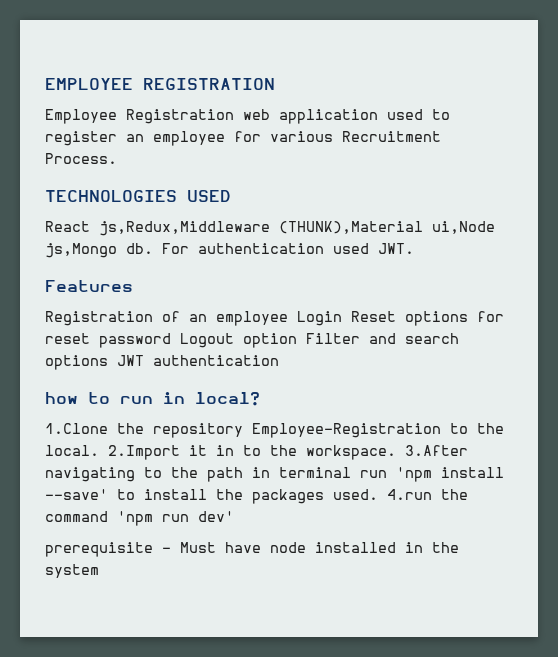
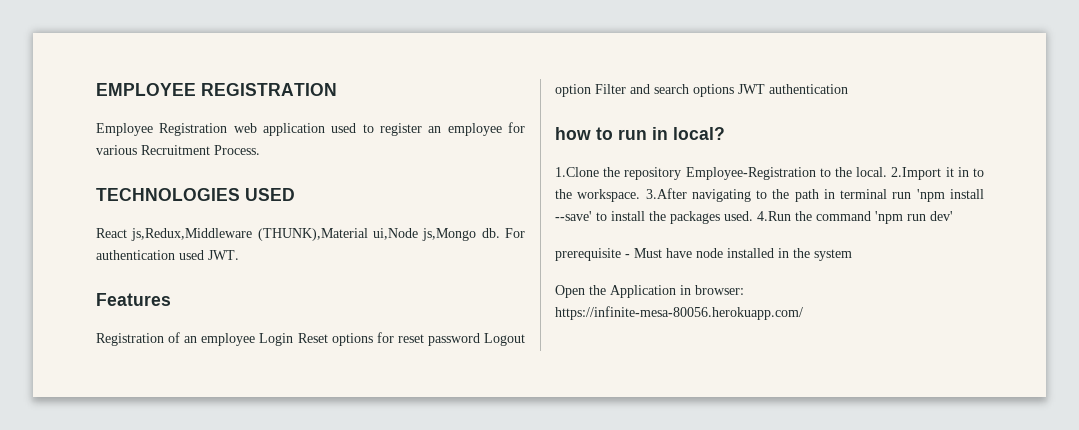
[387,489,432,500] 4.run -> [757,211,791,221] 4.Run
(99, 571) none -> [555,285,744,298] [555,306,803,320] // Open the Application in browser: https://infinite-mesa-80056.herokuapp.com/

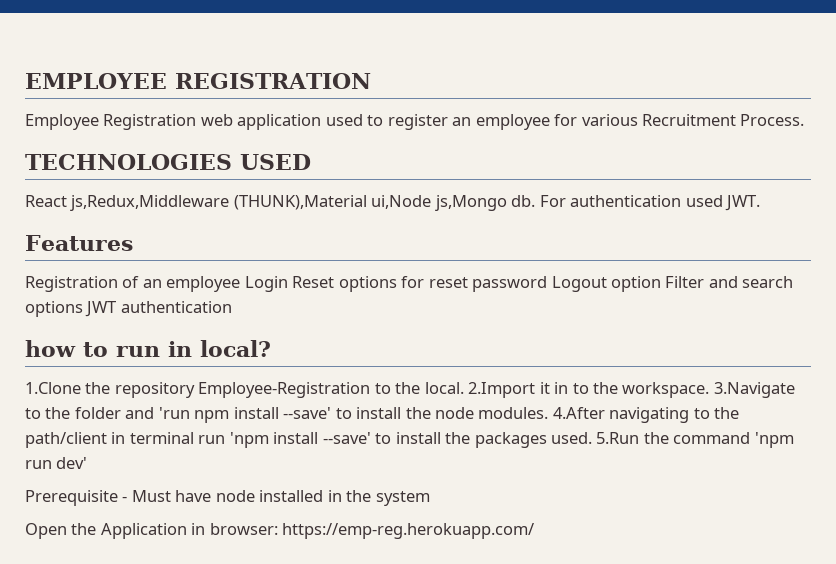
[645,188,687,199] 3.After -> [713,382,795,398] [25,407,605,423] 3.Navigate to the folder and 'run npm install --save' to install the node modules. 4.After
[794,189,819,202] path -> [25,432,107,448] path/client
[757,211,791,221] 4.Run -> [596,432,640,444] 5.Run
[555,248,621,261] prerequisite -> [25,490,118,506] Prerequisite
[555,306,803,320] https://infinite-mesa-80056.herokuapp.com/ -> [282,523,535,539] https://emp-reg.herokuapp.com/

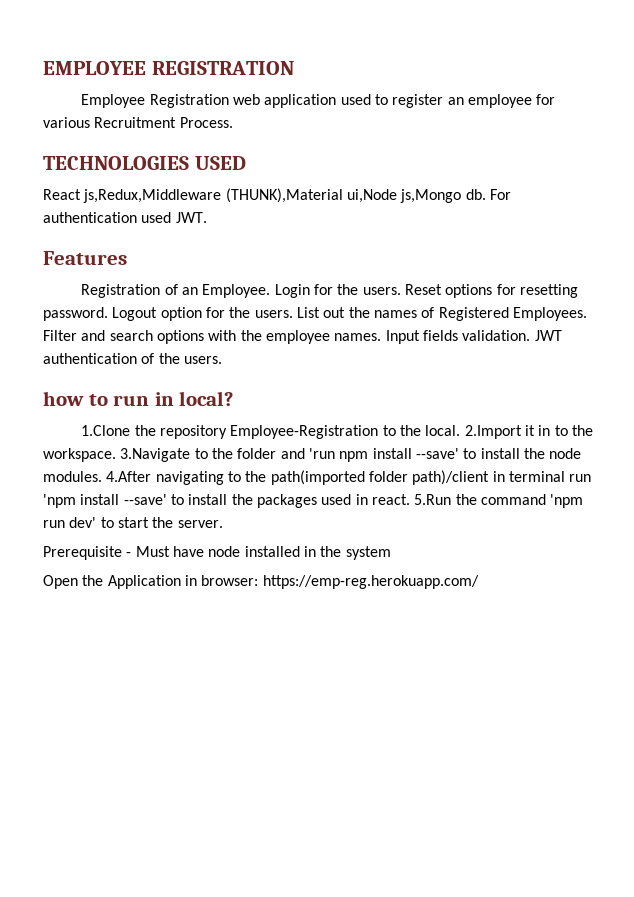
[166,276,794,292] [25,301,83,317] employee Login Reset options for reset password Logout option Filter and search options -> [202,284,578,298] [43,307,587,321] [43,330,531,344] Employee. Login for the users. Reset options for resetting password. Logout option for the users. List out the names of Registered Employees. Filter and search options with the employee names. Input fields validation.
(232, 307) none -> [141,353,222,364] of the users.
[25,432,107,448] path/client -> [270,470,490,485] path(imported folder path)/client
[551,432,593,444] used. -> [321,494,410,505] used in react.
(88, 463) none -> [100,517,223,528] to start the server.

